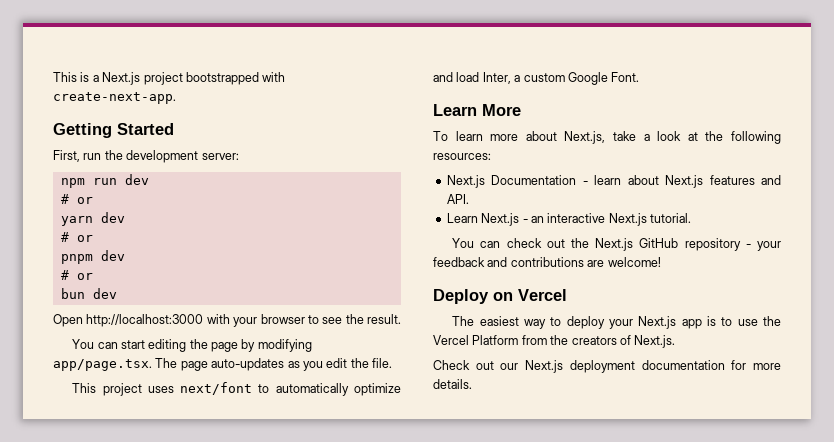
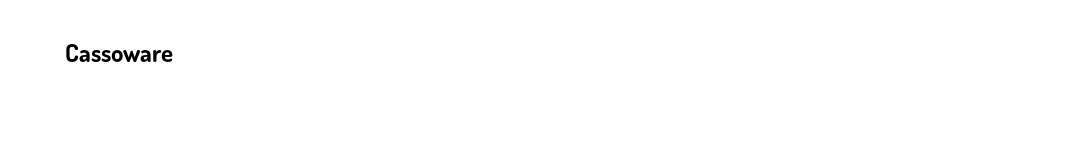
[53,72,286,85] [53,92,176,104] [53,123,174,138] [53,150,239,163] [60,174,149,188] [60,194,93,204] [60,212,125,226] [60,232,93,242] [60,250,125,264] [60,270,93,280] [60,288,117,299] [53,314,401,327] [72,339,312,352] [53,358,392,371] [72,382,402,396] [433,72,640,85] [433,104,521,116] [433,131,781,144] [433,153,491,160] [446,175,781,188] [446,194,469,204] [446,213,691,226] [452,238,782,251] [433,257,661,267] [433,289,567,304] [452,316,782,329] [433,335,676,348] [433,360,781,373] [433,379,472,389] This is a Next.js project bootstrapped with create-next-app. // Getting Started // First, run the development server: // npm run dev // # or // yarn dev // # or // pnpm dev // # or // bun dev // Open http://localhost:3000 with your browser to see the result. // You can start editing the page by modifying app/page.tsx. The page auto-updates as you edit the file. // This project uses next/font to automatically optimize and load Inter, a custom Google Font. // Learn More // To learn more about Next.js, take a look at the following resources: // Next.js Documentation - learn about Next.js features and API. // Learn Next.js - an interactive Next.js tutorial. // You can check out the Next.js GitHub repository - your feedback and contributions are welcome! // Deploy on Vercel // The easiest way to deploy your Next.js app is to use the Vercel Platform from the creators of Next.js. // Check out our Next.js deployment documentation for more details. -> [65,44,173,62] Cassoware

